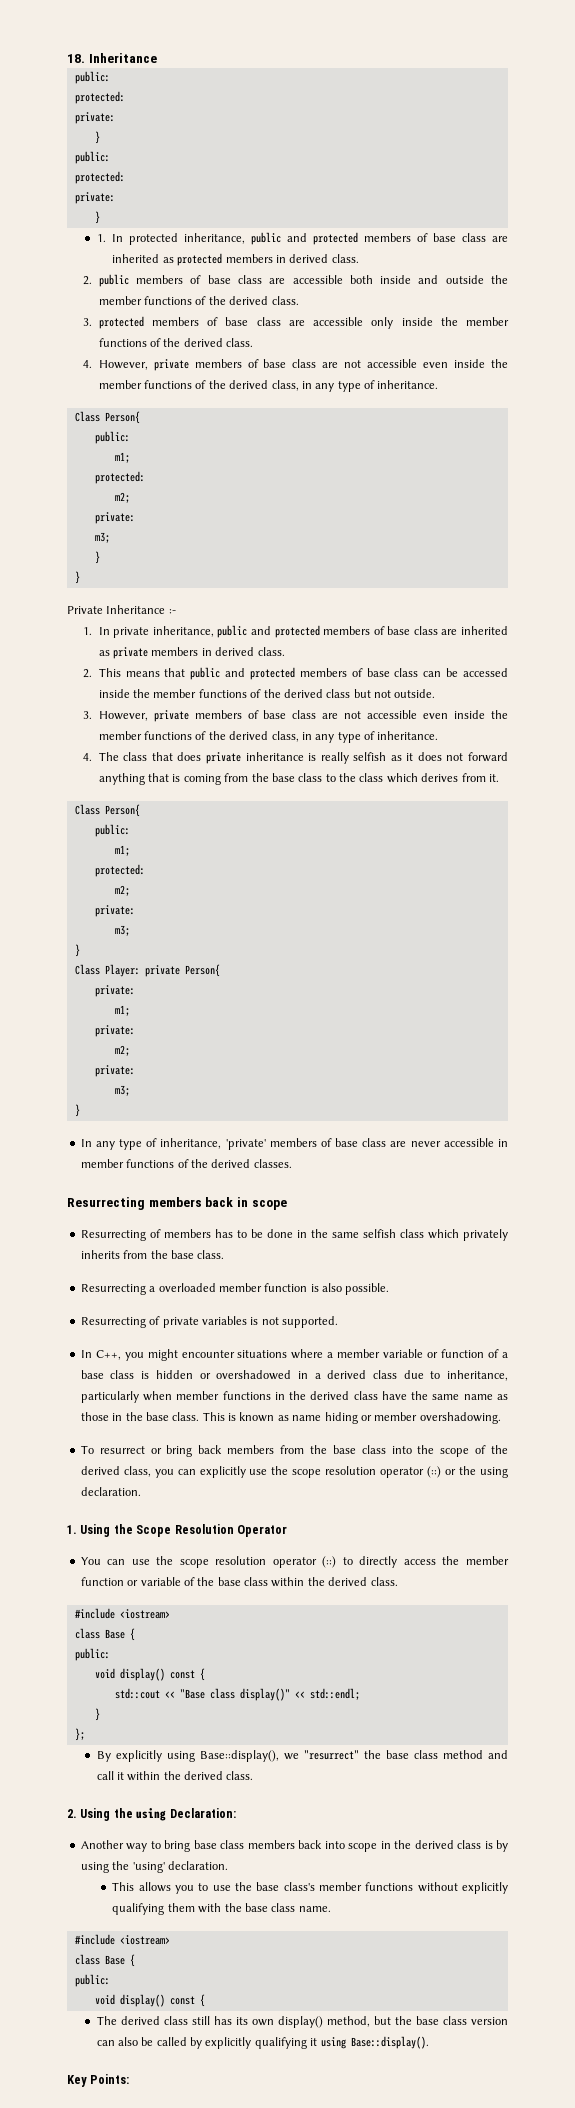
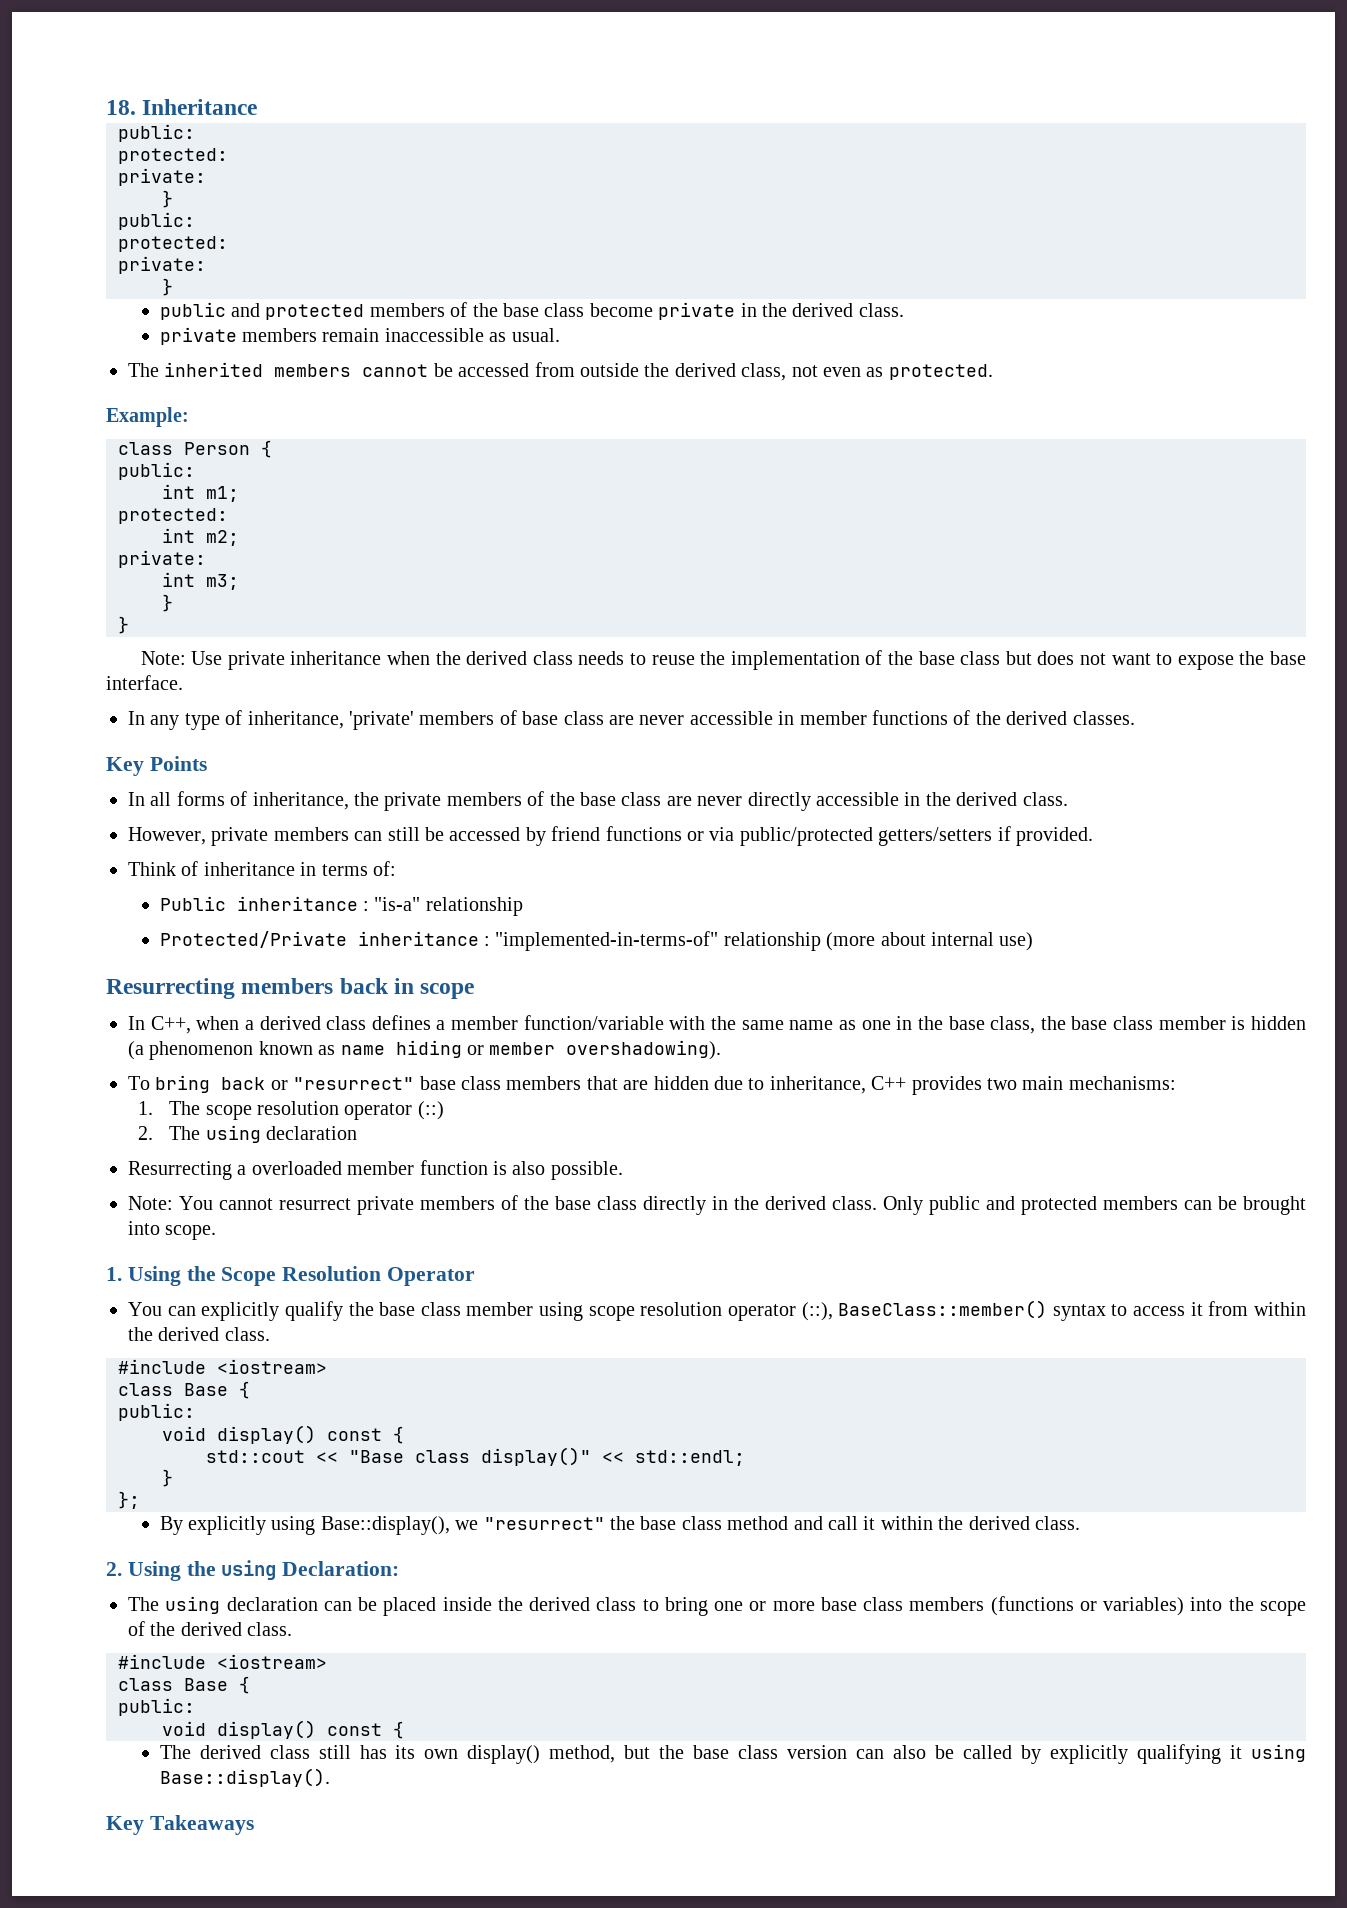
[96,232,509,245] [112,253,359,266] [82,274,508,287] [98,296,299,305] [82,316,509,329] [98,338,254,347] [82,359,509,371] [98,380,439,392] [74,411,140,424] [94,431,130,444] [114,452,130,463] [94,471,145,484] [114,492,130,503] [94,512,135,524] 1. In protected inheritance, public and protected members of base class are inherited as protected members in derived class. // 2. public members of base class are accessible both inside and outside the member functions of the derived class. // 3. protected members of base class are accessible only inside the member functions of the derived class. // 4. However, private members of base class are not accessible even inside the member functions of the derived class, in any type of inheritance. // Class Person{ // public: // m1; // protected: // m2; // private: // -> [159,302,904,320] [159,327,560,345] [128,362,993,381] [106,407,189,427] [118,440,272,458] [118,462,195,480] [162,484,239,502] [118,508,228,524] [162,528,239,546] [118,550,206,568] [162,572,195,587] public and protected members of the base class become private in the derived class. // private members remain inaccessible as usual. // The inherited members cannot be accessed from outside the derived class, not even as protected. // Example: // class Person { // public: // int m1; // protected: // int m2; // private: // int
[67,605,176,614] [82,625,508,638] [98,647,285,659] [82,667,509,680] [98,689,436,698] [82,710,509,722] [98,731,439,743] [82,752,509,764] [98,773,499,785] [74,804,140,817] [94,824,130,837] [114,845,130,856] [94,864,145,877] [114,885,130,896] [94,905,135,917] [114,925,130,936] [74,944,80,957] [74,964,220,977] [94,985,135,997] [114,1005,130,1016] [94,1025,135,1037] [114,1045,130,1056] [94,1065,135,1077] [114,1085,130,1096] [74,1104,80,1117] Private Inheritance :- // 1. In private inheritance, public and protected members of base class are inherited as private members in derived class. // 2. This means that public and protected members of base class can be accessed inside the member functions of the derived class but not outside. // 3. However, private members of base class are not accessible even inside the member functions of the derived class, in any type of inheritance. // 4. The class that does private inheritance is really selfish as it does not forward anything that is coming from the base class to the class which derives from it. // Class Person{ // public: // m1; // protected: // m2; // private: // m3; // } // Class Player: private Person{ // private: // m1; // private: // m2; // private: // m3; // } -> [140,650,1306,670] [106,675,183,690] Note: Use private inheritance when the derived class needs to reuse the implementation of the base class but does not want to expose the base interface.
(292, 1163) none -> [106,756,207,776] [128,791,1068,811] [128,826,1093,846] [128,861,396,876] [159,896,523,916] [159,931,1034,951] // Key Points // In all forms of inheritance, the private members of the base class are never directly accessible in the derived class. // However, private members can still be accessed by friend functions or via public/protected getters/setters if provided. // Think of inheritance in terms of: // Public inheritance : "is-a" relationship // Protected/Private inheritance : "implemented-in-terms-of" relationship (more about internal use)
[80,1229,509,1241] [80,1250,225,1259] Resurrecting of members has to be done in the same selfish class which privately inherits from the base class. -> [128,1015,1307,1034] [128,1040,722,1060] [128,1075,1176,1095] [137,1101,444,1120] [137,1125,358,1143] In C++, when a derived class defines a member function/variable with the same name as one in the base class, the base class member is hidden (a phenomenon known as name hiding or member overshadowing). // To bring back or "resurrect" base class members that are hidden due to inheritance, C++ provides two main mechanisms: // 1. The scope resolution operator (::) // 2. The using declaration
[80,1316,338,1328] [80,1349,508,1361] [80,1370,508,1381] [80,1391,508,1403] [80,1412,501,1424] [80,1445,508,1457] [80,1466,508,1478] [80,1487,141,1496] Resurrecting of private variables is not supported. // In C++, you might encounter situations where a member variable or function of a base class is hidden or overshadowed in a derived class due to inheritance, particularly when member functions in the derived class have the same name as those in the base class. This is known as name hiding or member overshadowing. // To resurrect or bring back members from the base class into the scope of the derived class, you can explicitly use the scope resolution operator (::) or the using declaration. -> [128,1195,1306,1215] [128,1221,217,1240] Note: You cannot resurrect private members of the base class directly in the derived class. Only public and protected members can be brought into scope.
[131,1556,509,1568] [80,1577,268,1586] use the scope resolution operator (::) to directly access the member function or variable of the base class -> [201,1300,1249,1321] explicitly qualify the base class member using scope resolution operator (::), BaseClass::member() syntax to access it from
[80,1840,509,1852] [80,1861,228,1873] [112,1882,508,1894] [112,1903,331,1915] Another way to bring base class members back into scope in the derived class is by using the 'using' declaration. // This allows you to use the base class's member functions without explicitly qualifying them with the base class name. -> [128,1596,1306,1616] [128,1621,293,1636] The using declaration can be placed inside the derived class to bring one or more base class members (functions or variables) into the scope of the derived class.
[90,2074,130,2084] Points: -> [149,1815,254,1835] Takeaways

